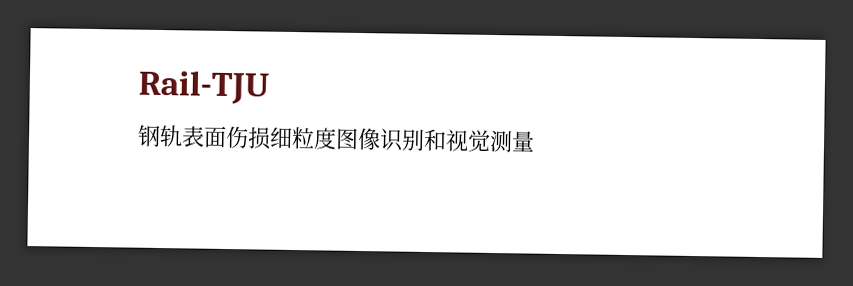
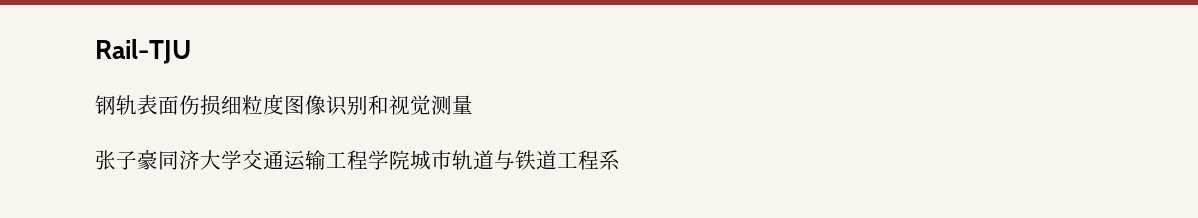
(535, 141) none -> [95,150,620,170] // 张子豪同济大学交通运输工程学院城市轨道与铁道工程系

